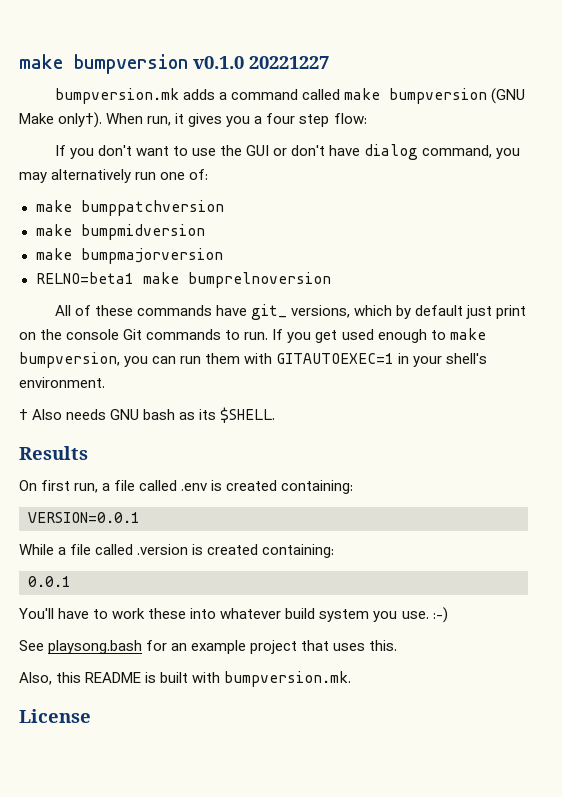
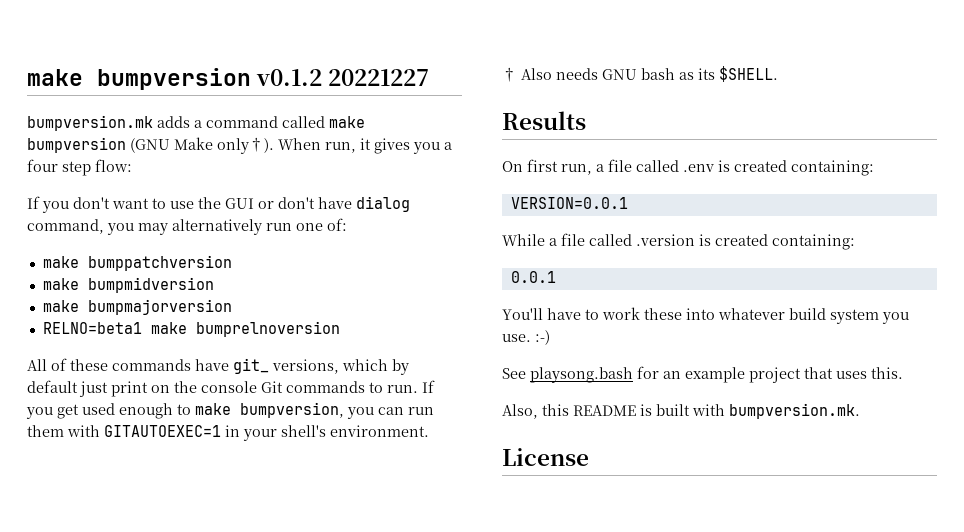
[19,54,244,74] make bumpversion v0.1.0 -> [27,68,323,90] make bumpversion v0.1.2

